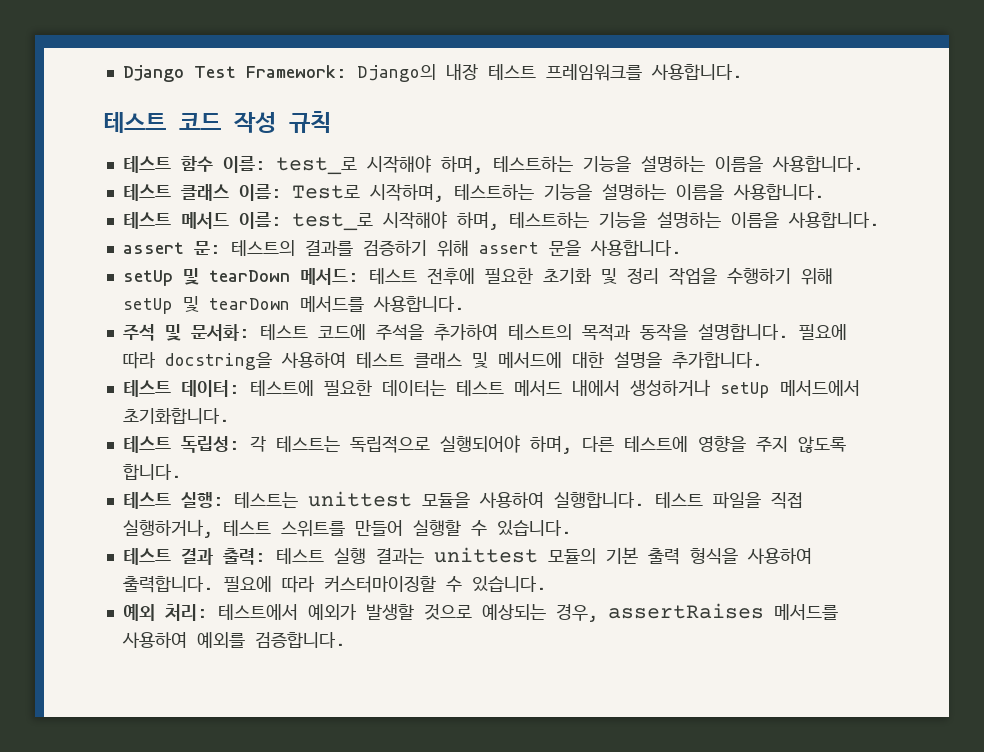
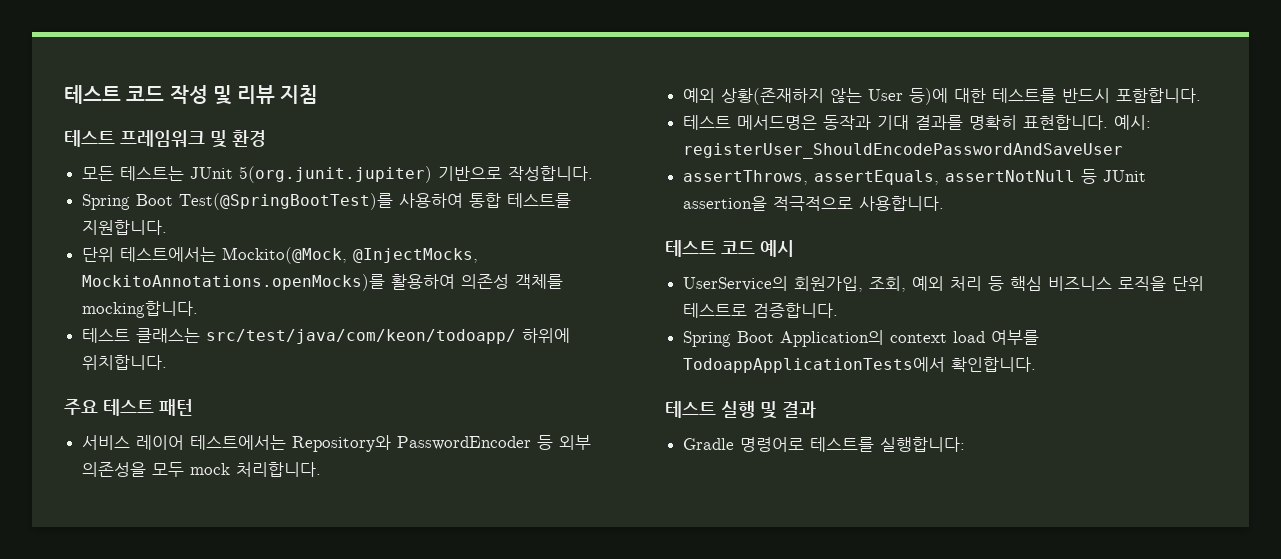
[122,64,743,82] [103,111,331,133] [122,155,864,175] [122,183,825,202] [122,211,880,231] [122,240,682,257] [122,267,833,286] [122,296,465,314] [122,323,847,341] [122,351,763,370] [122,379,860,398] [122,407,230,425] [122,435,846,454] [122,464,182,480] [122,491,803,509] [122,519,572,538] [122,547,812,565] [122,575,547,593] [122,603,838,622] [121,632,346,648] Django Test Framework: Django의 내장 테스트 프레임워크를 사용합니다. // 테스트 코드 작성 규칙 // 테스트 함수 이름: test_로 시작해야 하며, 테스트하는 기능을 설명하는 이름을 사용합니다. // 테스트 클래스 이름: Test로 시작하며, 테스트하는 기능을 설명하는 이름을 사용합니다. // 테스트 메서드 이름: test_로 시작해야 하며, 테스트하는 기능을 설명하는 이름을 사용합니다. // assert 문: 테스트의 결과를 검증하기 위해 assert 문을 사용합니다. // setUp 및 tearDown 메서드: 테스트 전후에 필요한 초기화 및 정리 작업을 수행하기 위해 setUp 및 tearDown 메서드를 사용합니다. // 주석 및 문서화: 테스트 코드에 주석을 추가하여 테스트의 목적과 동작을 설명합니다. 필요에 따라 docstring을 사용하여 테스트 클래스 및 메서드에 대한 설명을 추가합니다. // 테스트 데이터: 테스트에 필요한 데이터는 테스트 메서드 내에서 생성하거나 setUp 메서드에서 초기화합니다. // 테스트 독립성: 각 테스트는 독립적으로 실행되어야 하며, 다른 테스트에 영향을 주지 않도록 합니다. // 테스트 실행: 테스트는 unittest 모듈을 사용하여 실행합니다. 테스트 파일을 직접 실행하거나, 테스트 스위트를 만들어 실행할 수 있습니다. // 테스트 결과 출력: 테스트 실행 결과는 unittest 모듈의 기본 출력 형식을 사용하여 출력합니다. 필요에 따라 커스터마이징할 수 있습니다. // 예외 처리: 테스트에서 예외가 발생할 것으로 예상되는 경우, assertRaises 메서드를 사용하여 예외를 검증합니다. -> [64,85,319,105] [64,130,266,148] [82,166,594,183] [82,193,572,210] [82,220,168,235] [82,247,479,264] [82,274,564,291] [82,301,199,318] [82,328,571,344] [82,355,168,370] [64,399,193,416] [82,435,592,452] [82,462,322,477] [683,88,1202,105] [683,115,1152,130] [683,143,1124,159] [683,169,1147,185] [683,196,945,211] [665,240,794,257] [683,276,1205,292] [683,303,839,318] [683,330,1040,347] [683,357,1037,373] [665,401,816,419] [683,437,966,452] 테스트 코드 작성 및 리뷰 지침 // 테스트 프레임워크 및 환경 // 모든 테스트는 JUnit 5(org.junit.jupiter) 기반으로 작성합니다. // Spring Boot Test(@SpringBootTest)를 사용하여 통합 테스트를 지원합니다. // 단위 테스트에서는 Mockito(@Mock, @InjectMocks, MockitoAnnotations.openMocks)를 활용하여 의존성 객체를 mocking합니다. // 테스트 클래스는 src/test/java/com/keon/todoapp/ 하위에 위치합니다. // 주요 테스트 패턴 // 서비스 레이어 테스트에서는 Repository와 PasswordEncoder 등 외부 의존성을 모두 mock 처리합니다. // 예외 상황(존재하지 않는 User 등)에 대한 테스트를 반드시 포함합니다. // 테스트 메서드명은 동작과 기대 결과를 명확히 표현합니다. 예시: registerUser_ShouldEncodePasswordAndSaveUser // assertThrows, assertEquals, assertNotNull 등 JUnit assertion을 적극적으로 사용합니다. // 테스트 코드 예시 // UserService의 회원가입, 조회, 예외 처리 등 핵심 비즈니스 로직을 단위 테스트로 검증합니다. // Spring Boot Application의 context load 여부를 TodoappApplicationTests에서 확인합니다. // 테스트 실행 및 결과 // Gradle 명령어로 테스트를 실행합니다:

